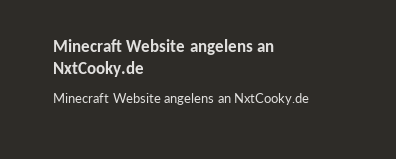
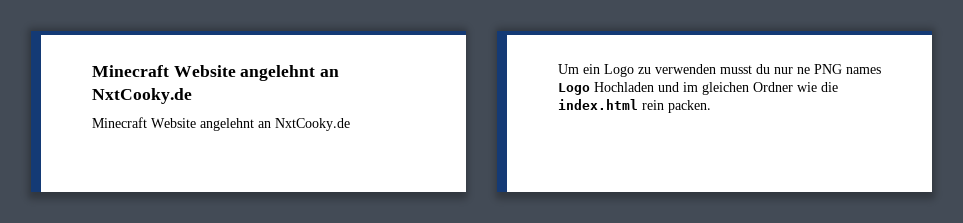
[53,39,253,55] Minecraft Website angelens -> [92,65,316,81] Minecraft Website angelehnt
[164,93,310,105] angelens an NxtCooky.de -> [200,118,350,131] [558,64,881,77] [558,82,838,95] [558,99,711,113] angelehnt an NxtCooky.de // Um ein Logo zu verwenden musst du nur ne PNG names Logo Hochladen und im gleichen Ordner wie die index.html rein packen.

